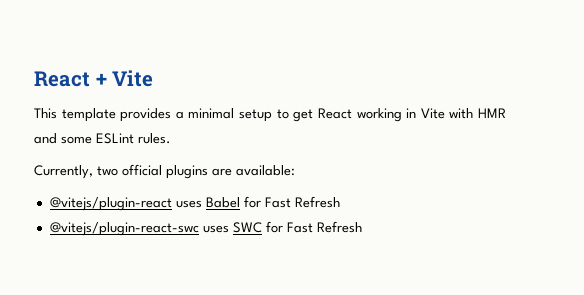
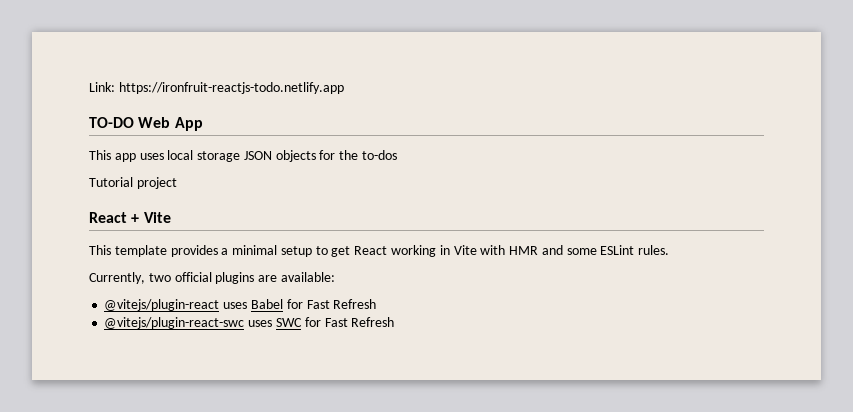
(34, 79) none -> [89,82,344,94] [89,117,203,131] [89,150,398,162] [89,177,177,189] Link: https://ironfruit-reactjs-todo.netlify.app // TO-DO Web App // This app uses local storage JSON objects for the to-dos // Tutorial project //

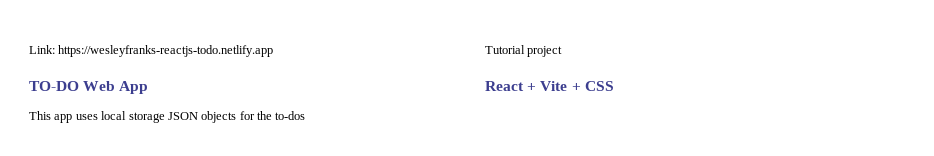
[118,82,344,94] https://ironfruit-reactjs-todo.netlify.app -> [58,45,274,57] https://wesleyfranks-reactjs-todo.netlify.app
[89,245,670,257] [89,272,335,284] [104,299,377,311] [104,317,395,329] // This template provides a minimal setup to get React working in Vite with HMR and some ESLint rules. // Currently, two official plugins are available: // @vitejs/plugin-react uses Babel for Fast Refresh // @vitejs/plugin-react-swc uses SWC for Fast Refresh -> [571,81,614,91] + CSS

